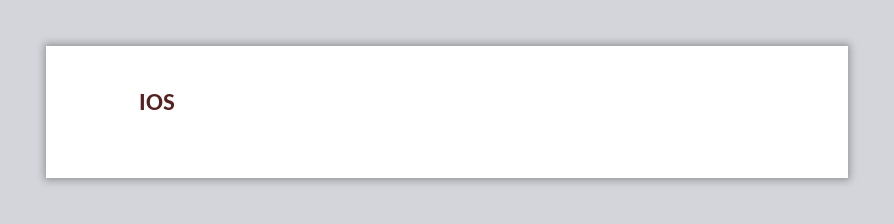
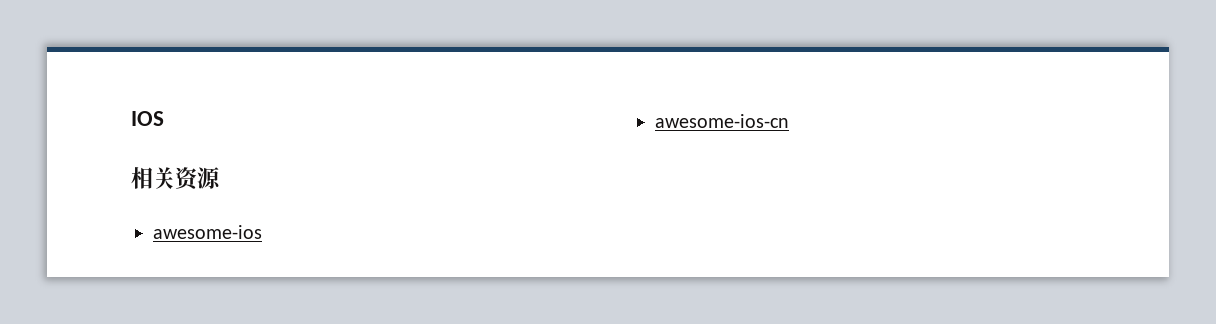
(175, 102) none -> [131,167,221,191] [153,225,262,239] [655,114,789,128] // 相关资源 // awesome-ios // awesome-ios-cn

